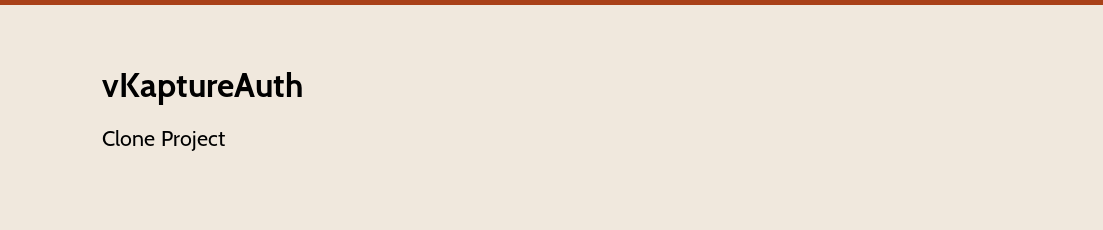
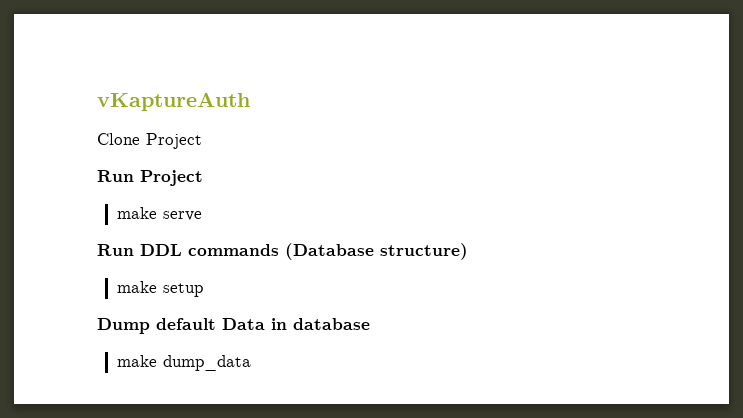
(225, 141) none -> [97,170,203,186] [116,207,202,221] [97,243,468,260] [116,281,203,297] [97,318,370,334] [116,355,251,371] // Run Project // make serve // Run DDL commands (Database structure) // make setup // Dump default Data in database // make dump_data

